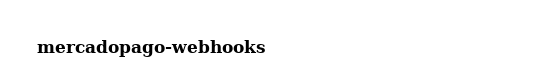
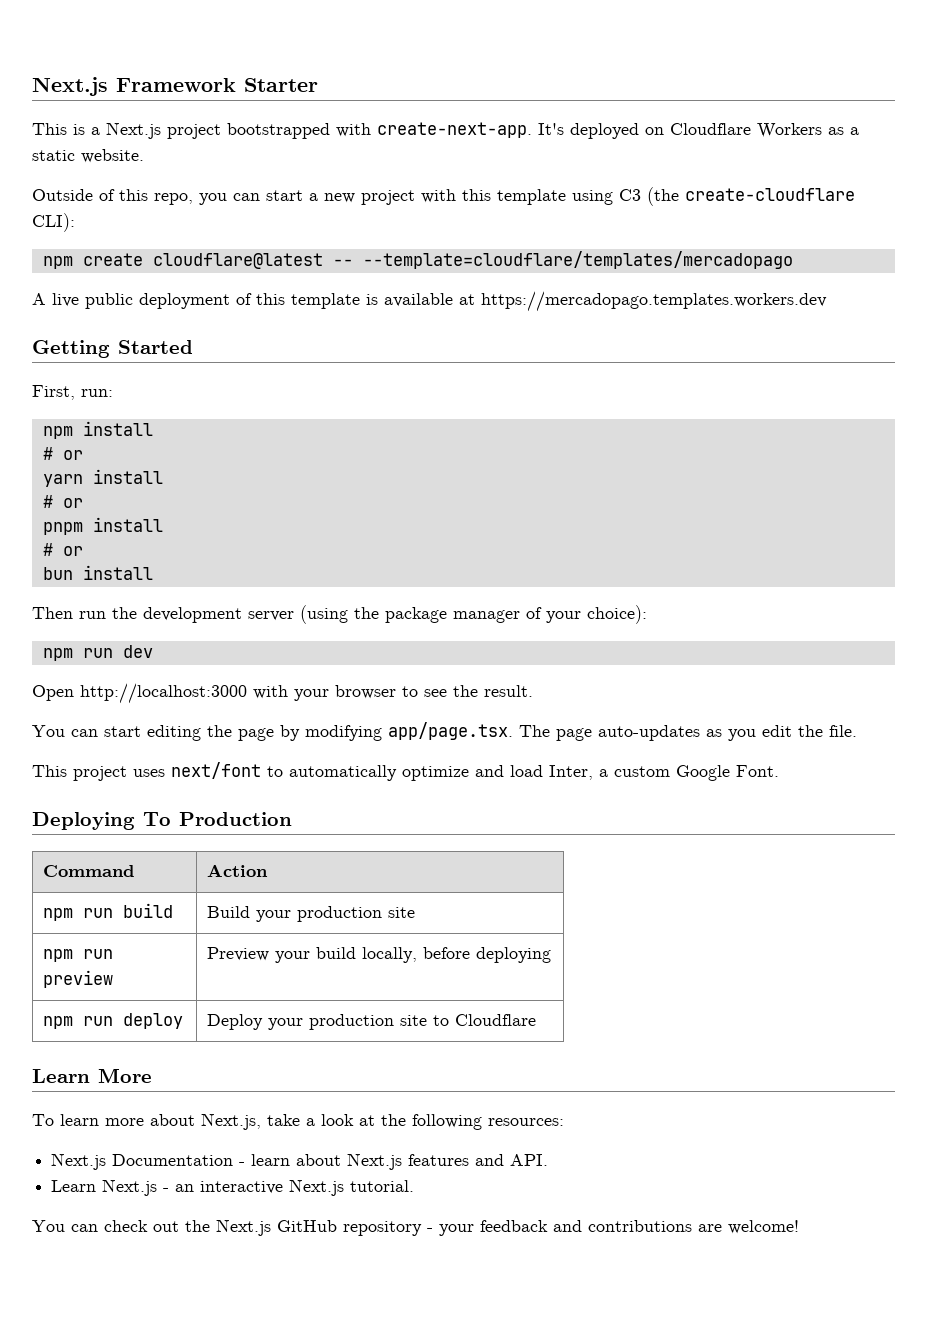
[37,40,266,57] mercadopago-webhooks -> [32,77,318,96] [32,122,859,139] [32,149,144,163] [32,187,855,206] [32,213,75,232] [42,251,793,269] [32,291,827,312] [32,340,193,358] [32,385,113,400] [42,421,153,439] [42,447,83,460] [42,469,163,487] [42,495,83,508] [42,517,163,535] [42,543,83,556] [42,565,153,580] [32,605,647,624] [42,645,153,661] [32,683,533,704] [32,722,857,741] [32,762,779,781] [32,812,292,830] [42,865,134,877] [206,864,268,877] [42,903,173,921] [206,906,415,922] [42,949,113,962] [42,970,113,988] [206,947,551,963] [42,1013,183,1029] [206,1014,536,1030] [32,1068,152,1083] [32,1113,564,1130] [51,1153,549,1170] [51,1179,415,1196] [32,1219,799,1236] Next.js Framework Starter // This is a Next.js project bootstrapped with create-next-app. It's deployed on Cloudflare Workers as a static website. // Outside of this repo, you can start a new project with this template using C3 (the create-cloudflare CLI): // npm create cloudflare@latest -- --template=cloudflare/templates/mercadopago // A live public deployment of this template is available at https://mercadopago.templates.workers.dev // Getting Started // First, run: // npm install // # or // yarn install // # or // pnpm install // # or // bun install // Then run the development server (using the package manager of your choice): // npm run dev // Open http://localhost:3000 with your browser to see the result. // You can start editing the page by modifying app/page.tsx. The page auto-updates as you edit the file. // This project uses next/font to automatically optimize and load Inter, a custom Google Font. // Deploying To Production // Command | Action // npm run build | Build your production site // npm run preview | Preview your build locally, before deploying // npm run deploy | Deploy your production site to Cloudflare // Learn More // To learn more about Next.js, take a look at the following resources: // Next.js Documentation - learn about Next.js features and API. // Learn Next.js - an interactive Next.js tutorial. // You can check out the Next.js GitHub repository - your feedback and contributions are welcome!

